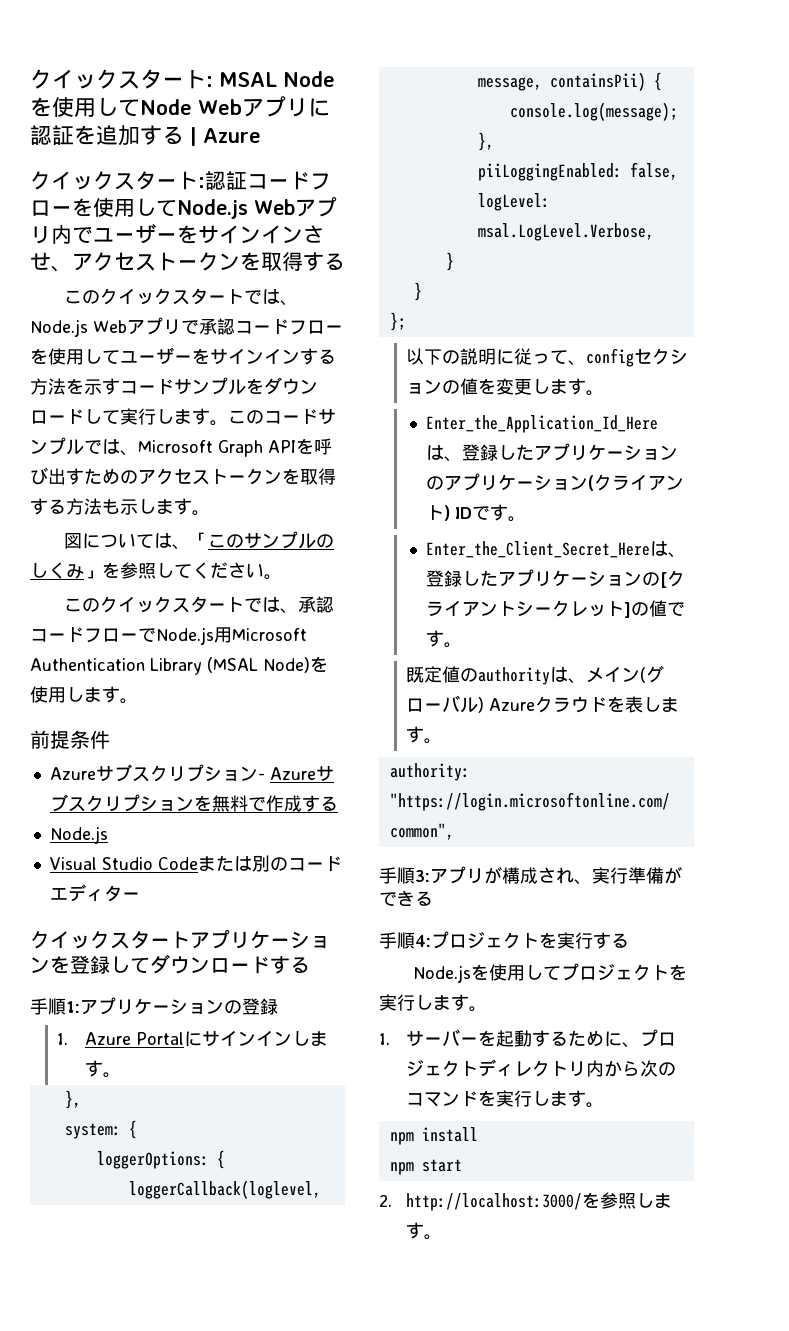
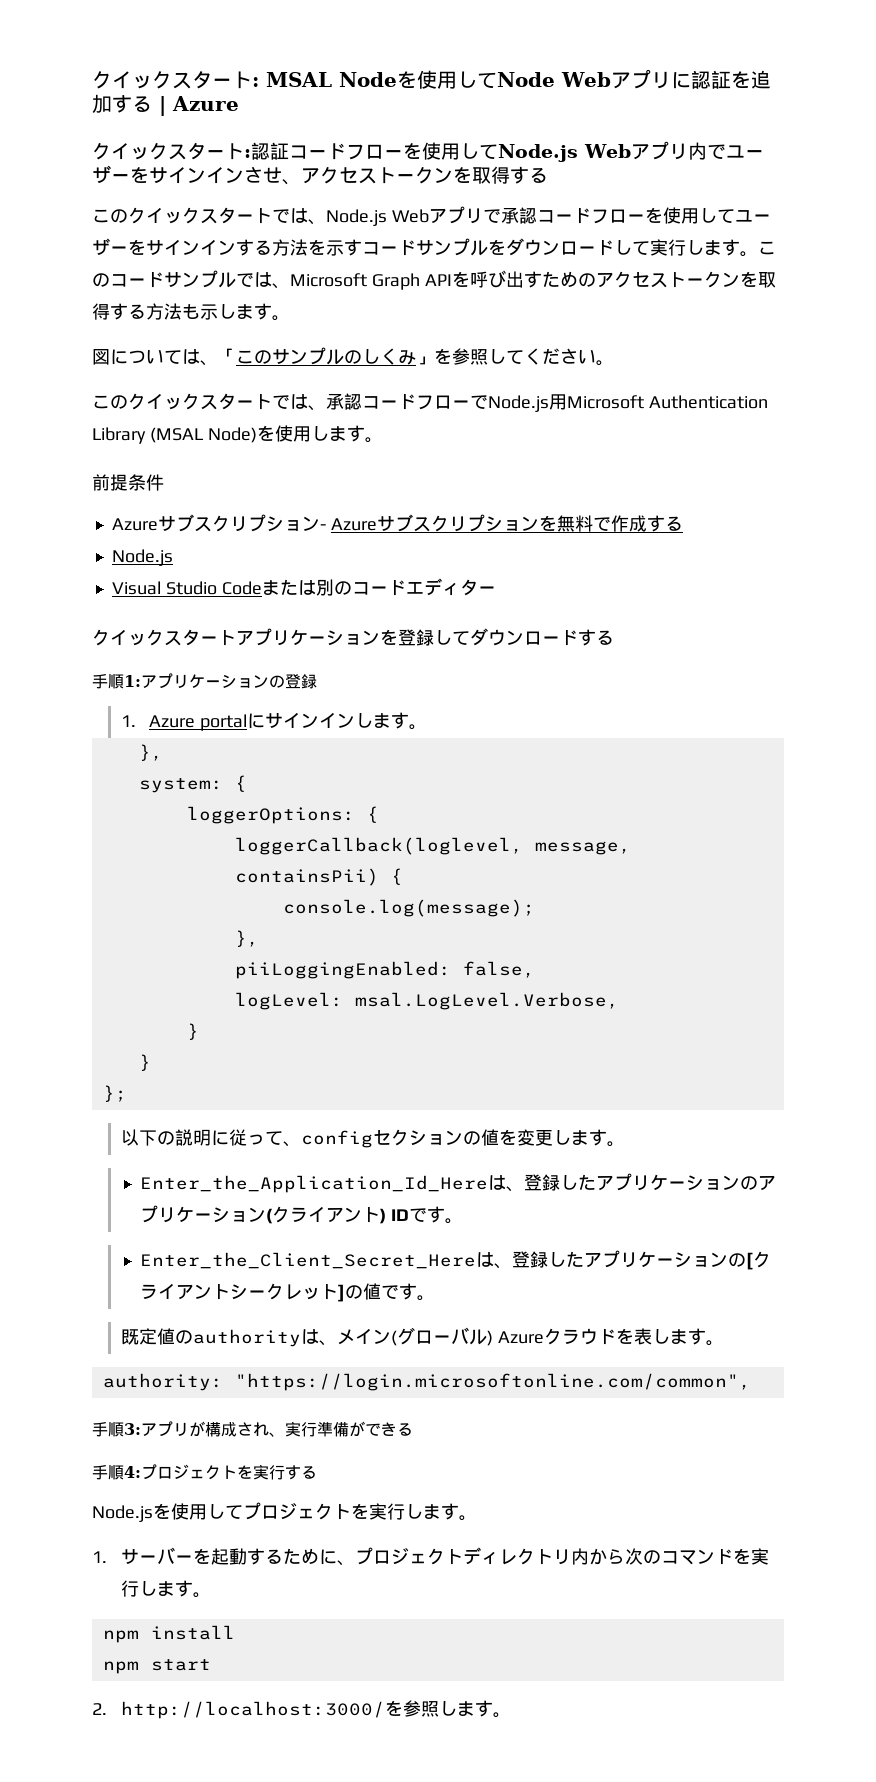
[135,1032,184,1045] Portal -> [200,714,248,731] portal

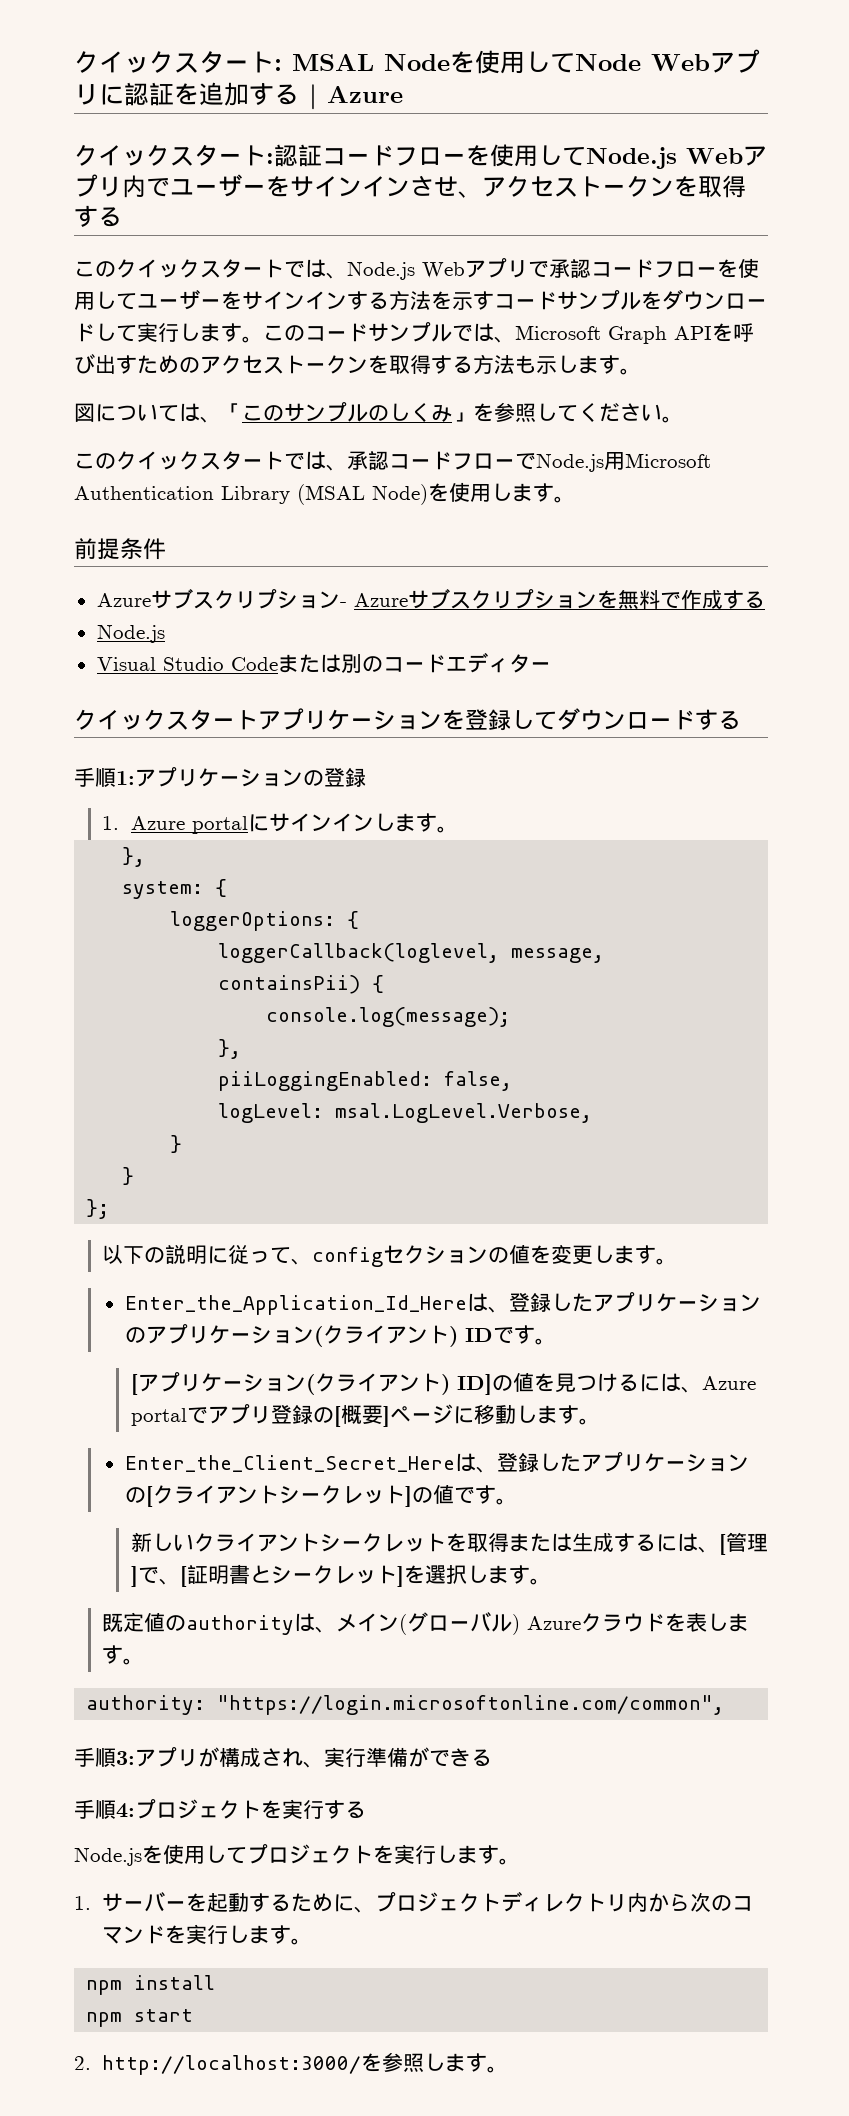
(464, 1221) none -> [130,1372,756,1395] [130,1404,600,1427] // [アプリケーション(クライアント) ID]の値を見つけるには、Azure portalでアプリ登録の[概要]ページに移動します。
(436, 1298) none -> [130,1532,768,1555] [130,1564,551,1587] // 新しいクライアントシークレットを取得または生成するには、[管理]で、[証明書とシークレット]を選択します。

